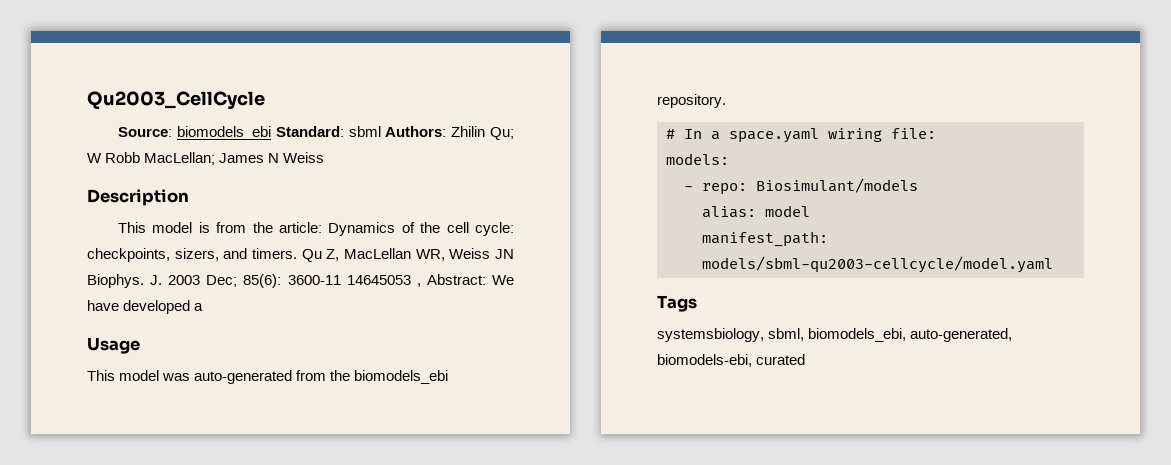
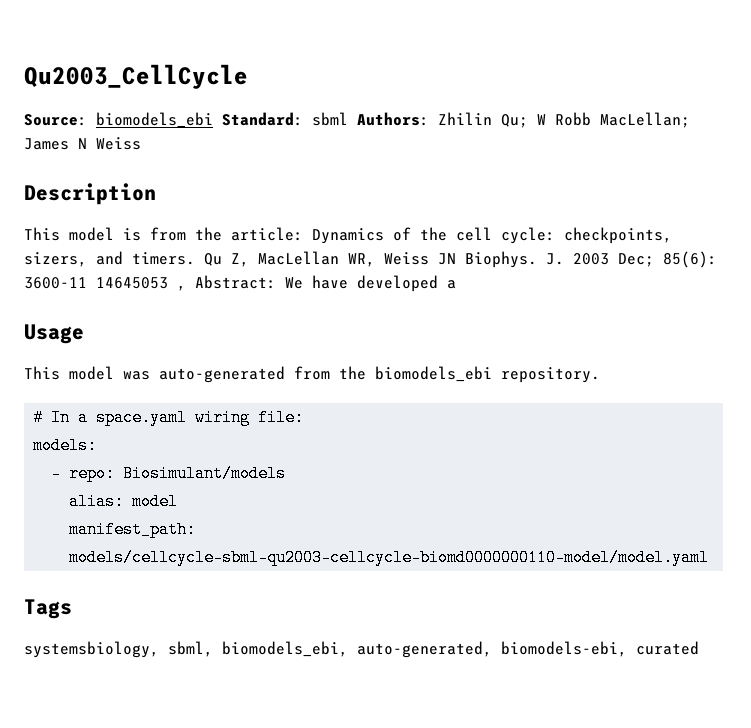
[702,256,1053,273] models/sbml-qu2003-cellcycle/model.yaml -> [69,549,710,566] models/cellcycle-sbml-qu2003-cellcycle-biomd0000000110-model/model.yaml

